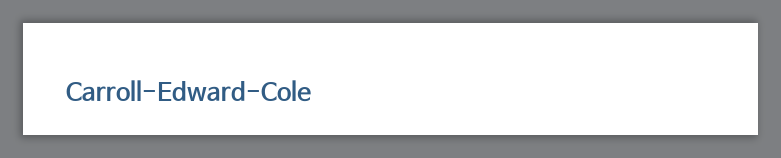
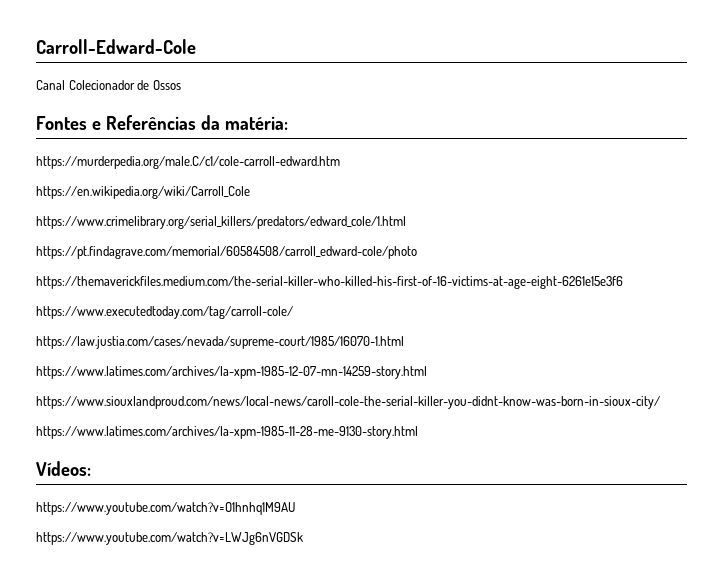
(311, 91) none -> [36,80,181,90] [36,115,288,130] [36,156,340,169] [36,186,250,199] [36,216,406,229] [36,246,417,259] [36,276,623,289] [36,306,293,319] [36,336,404,349] [36,366,427,379] [36,396,660,409] [36,426,418,439] [36,461,91,476] [36,502,295,515] [36,532,303,545] // Canal Colecionador de Ossos // Fontes e Referências da matéria: // https://murderpedia.org/male.C/c1/cole-carroll-edward.htm // https://en.wikipedia.org/wiki/Carroll_Cole // https://www.crimelibrary.org/serial_killers/predators/edward_cole/1.html // https://pt.findagrave.com/memorial/60584508/carroll_edward-cole/photo // https://themaverickfiles.medium.com/the-serial-killer-who-killed-his-first-of-16-victims-at-age-eight-6261e15e3f6 // https://www.executedtoday.com/tag/carroll-cole/ // https://law.justia.com/cases/nevada/supreme-court/1985/16070-1.html // https://www.latimes.com/archives/la-xpm-1985-12-07-mn-14259-story.html // https://www.siouxlandproud.com/news/local-news/caroll-cole-the-serial-killer-you-didnt-know-was-born-in-sioux-city/ // https://www.latimes.com/archives/la-xpm-1985-11-28-me-9130-story.html // Vídeos: // https://www.youtube.com/watch?v=O1hnhq1M9AU // https://www.youtube.com/watch?v=LWJg6nVGDSk

